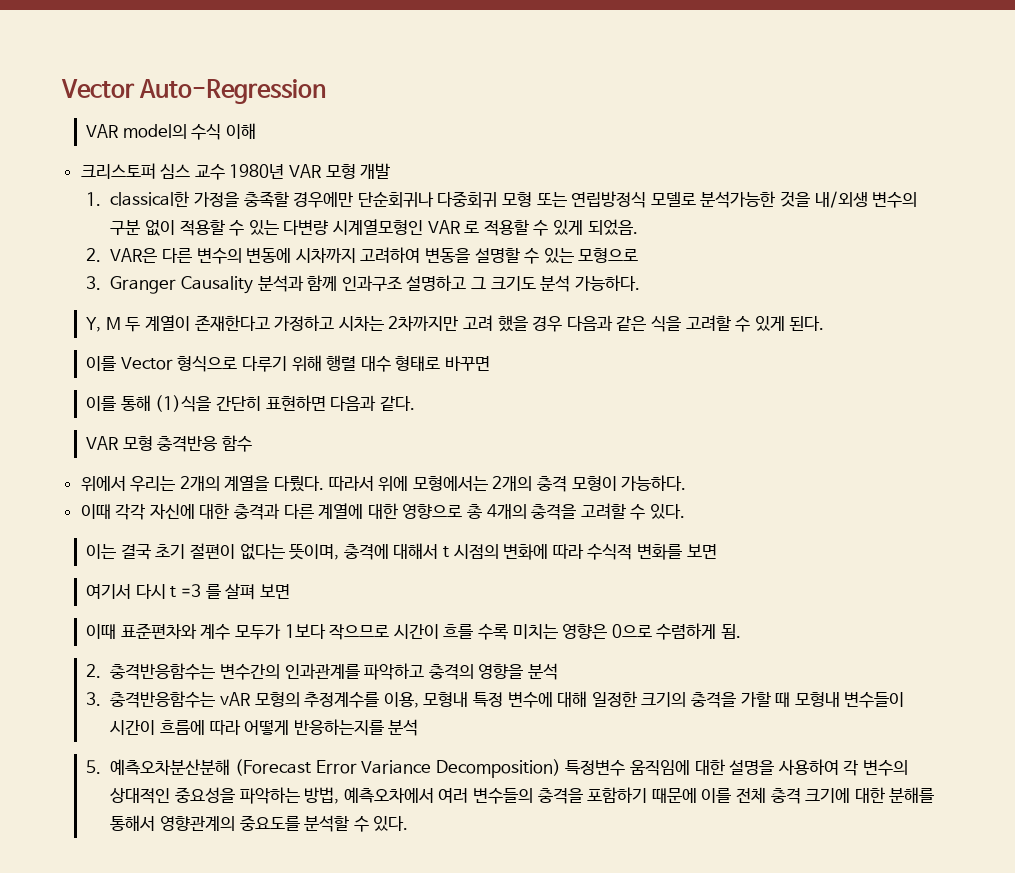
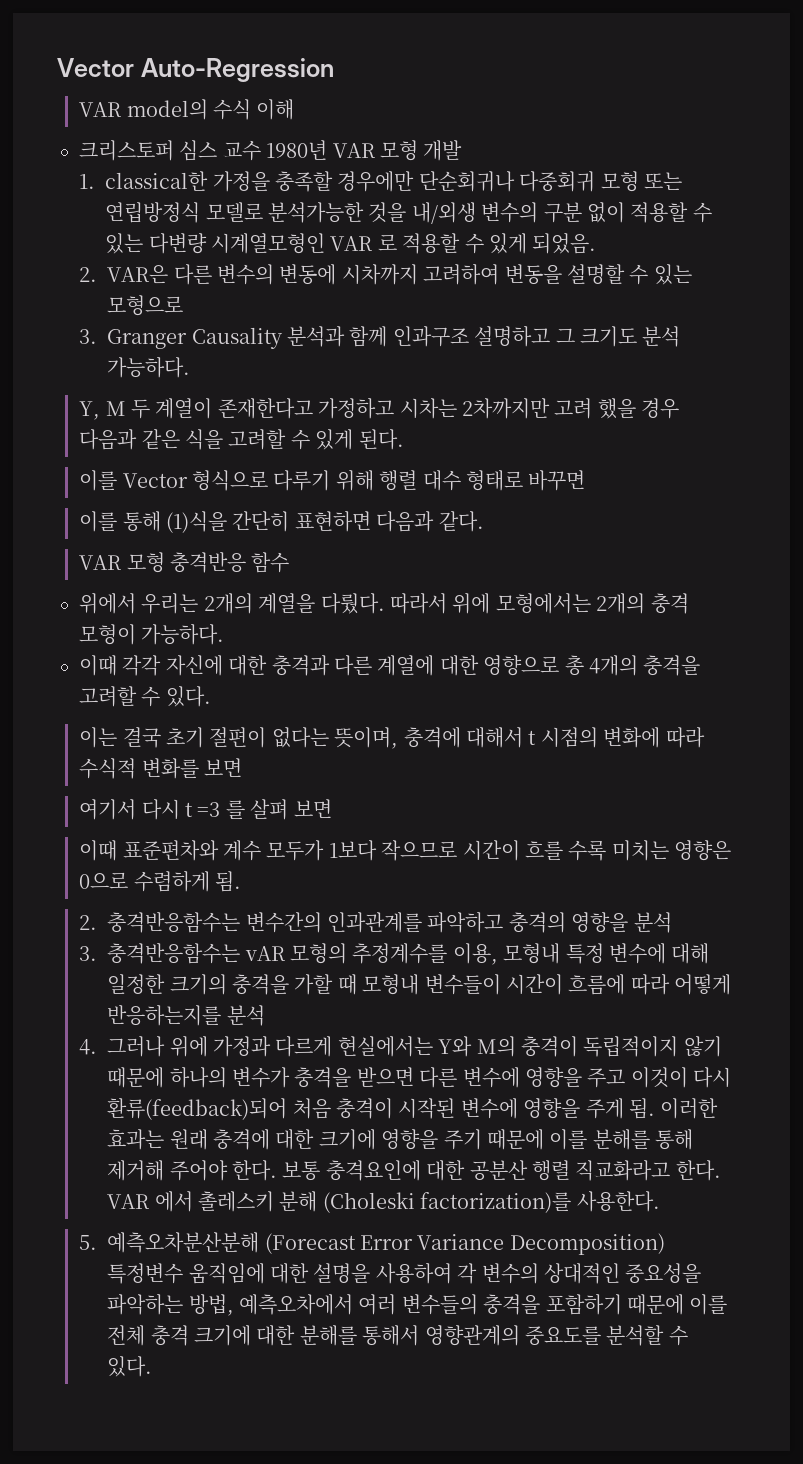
(419, 727) none -> [79,1036,722,1057] [107,1067,732,1088] [107,1098,719,1120] [107,1129,694,1150] [107,1160,721,1181] [107,1191,660,1213] // 4. 그러나 위에 가정과 다르게 현실에서는 Y와 M의 충격이 독립적이지 않기 때문에 하나의 변수가 충격을 받으면 다른 변수에 영향을 주고 이것이 다시 환류(feedback)되어 처음 충격이 시작된 변수에 영향을 주게 됨. 이러한 효과는 원래 충격에 대한 크기에 영향을 주기 때문에 이를 분해를 통해 제거해 주어야 한다. 보통 충격요인에 대한 공분산 행렬 직교화라고 한다. VAR 에서 촐레스키 분해 (Choleski factorization)를 사용한다.

